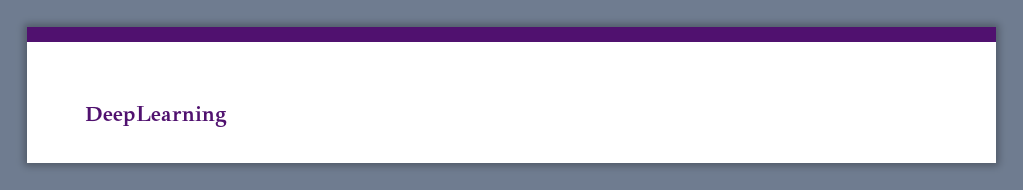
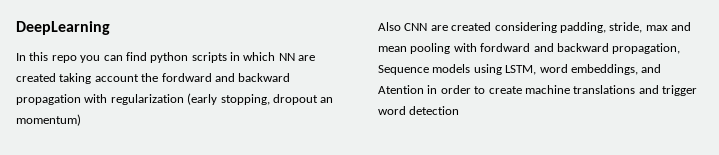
(227, 116) none -> [16,52,316,63] [16,73,291,84] [16,93,334,105] [16,114,81,126] [378,22,691,33] [378,43,681,54] [378,64,662,75] [378,85,697,96] [378,106,460,115] // In this repo you can find python scripts in which NN are created taking account the fordward and backward propagation with regularization (early stopping, dropout an momentum) // Also CNN are created considering padding, stride, max and mean pooling with fordward and backward propagation, Sequence models using LSTM, word embeddings, and Atention in order to create machine translations and trigger word detection

